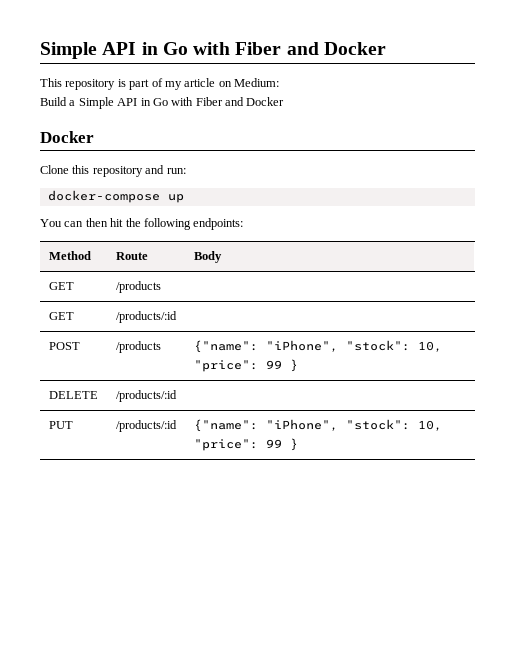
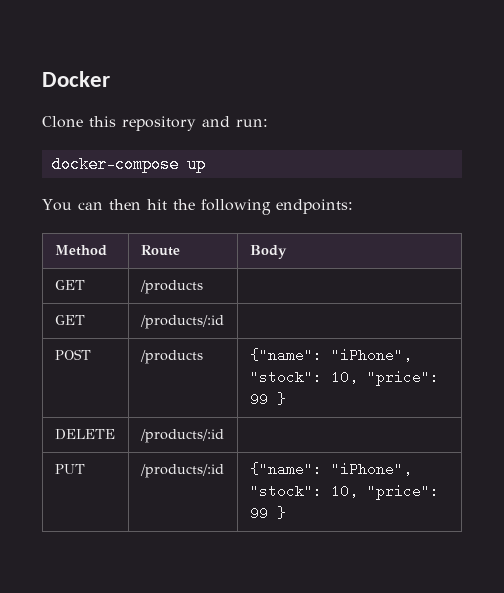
[40,42,386,59] [40,78,279,90] [40,97,285,109] Simple API in Go with Fiber and Docker // This repository is part of my article on Medium: // Build a Simple API in Go with Fiber and Docker // -> (42, 79) none

